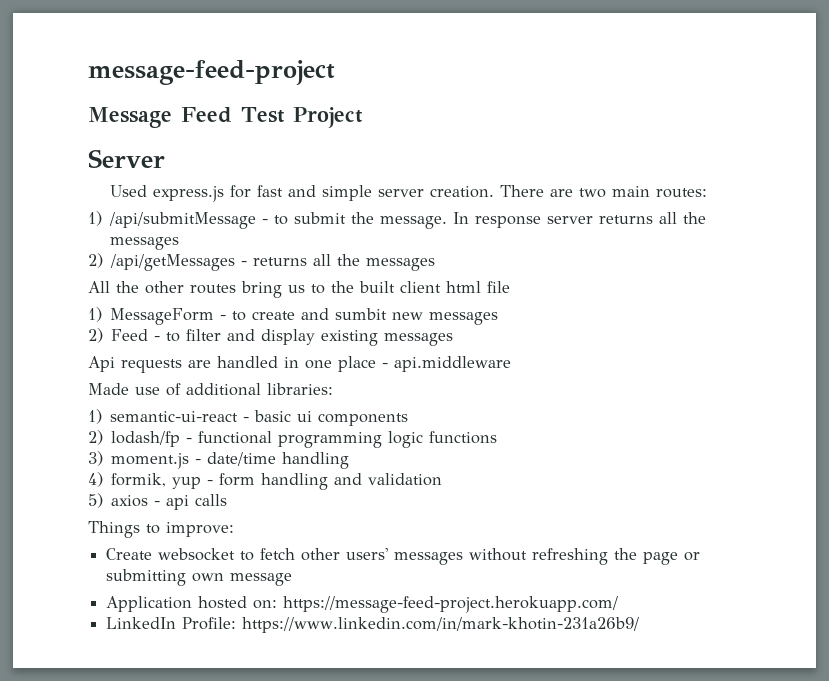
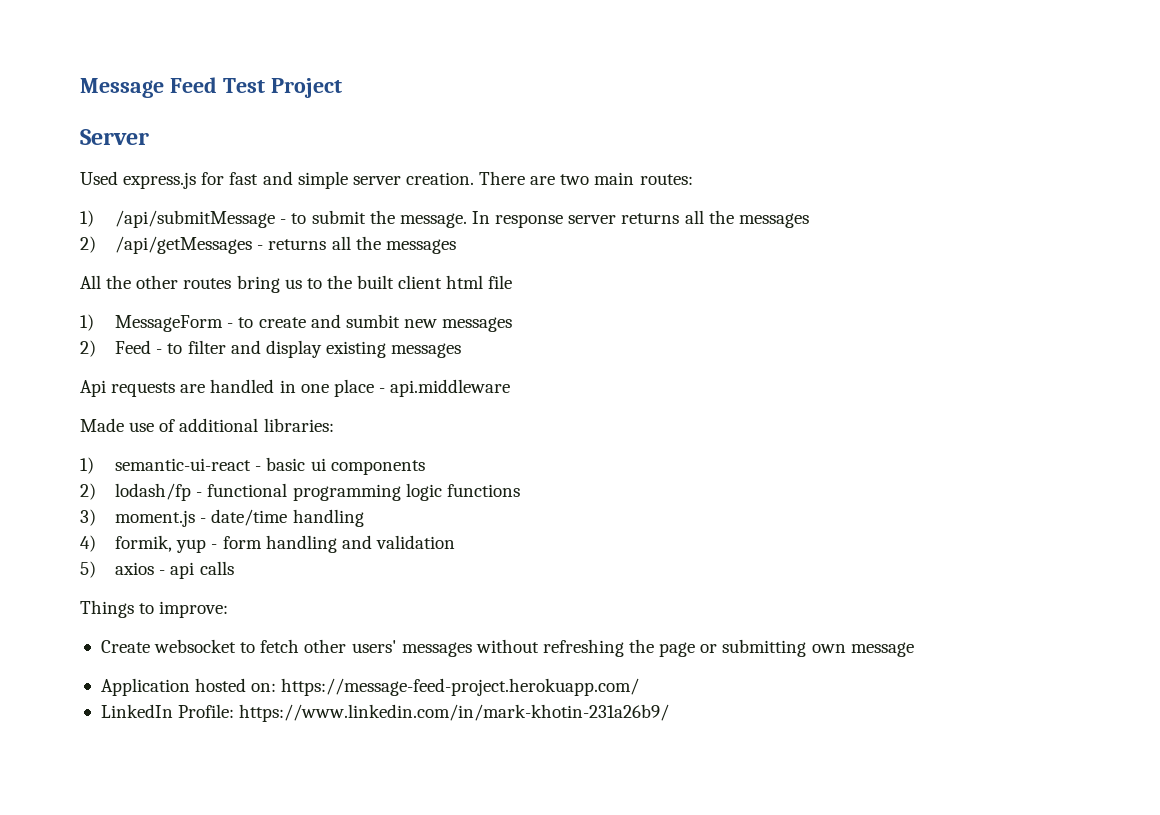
[88,60,335,85] message-feed-project // -> (80, 88) none

